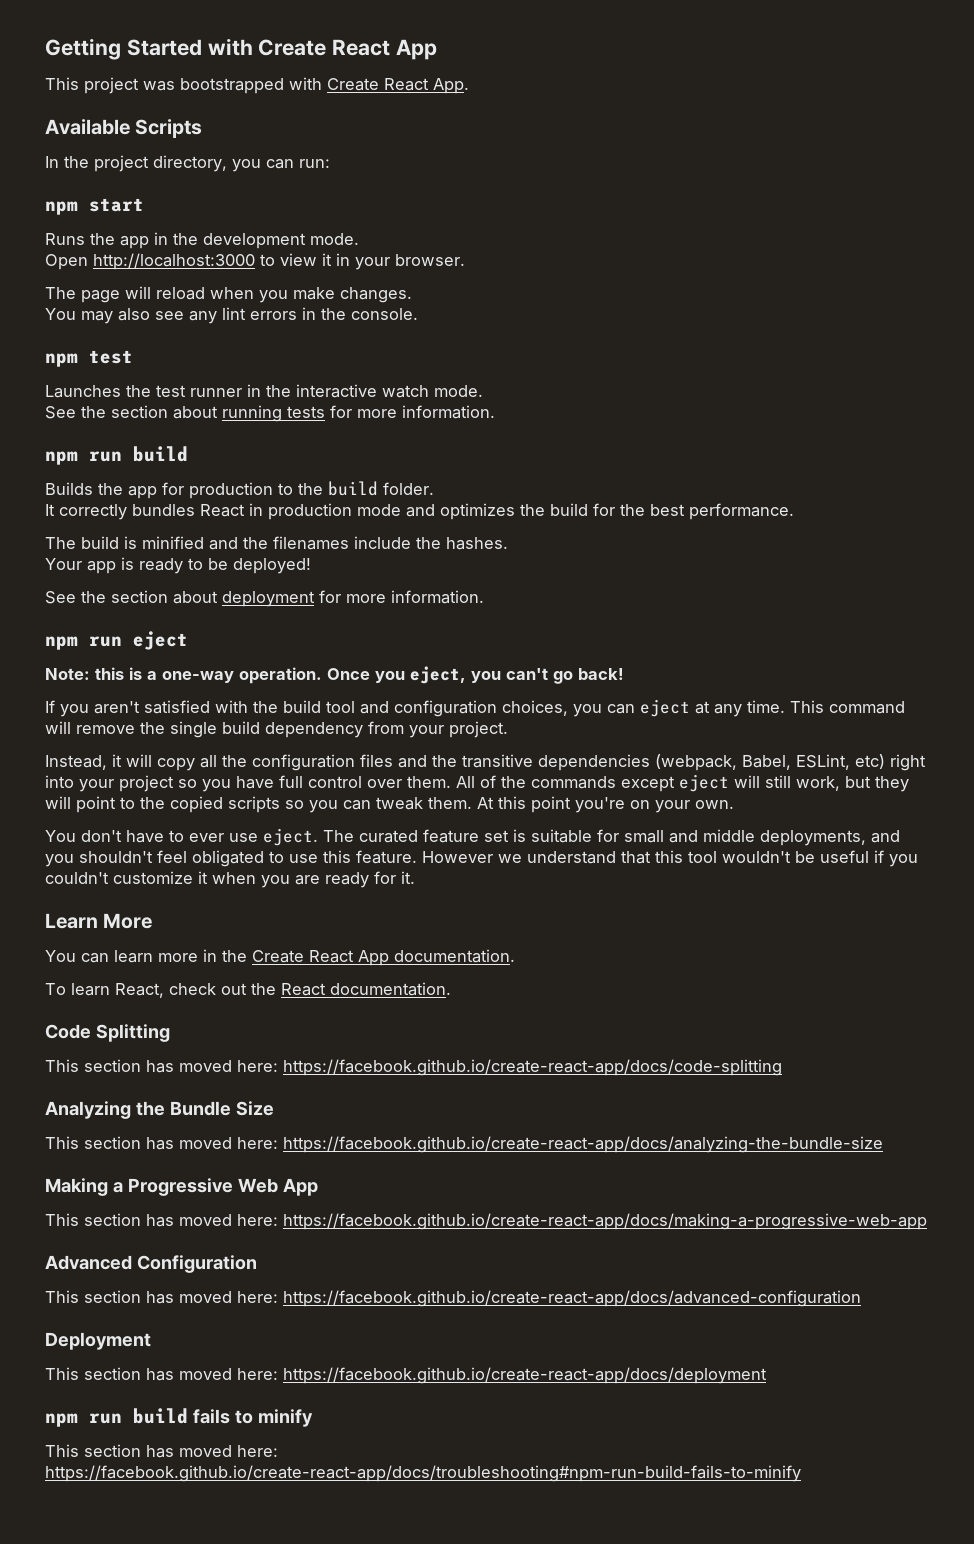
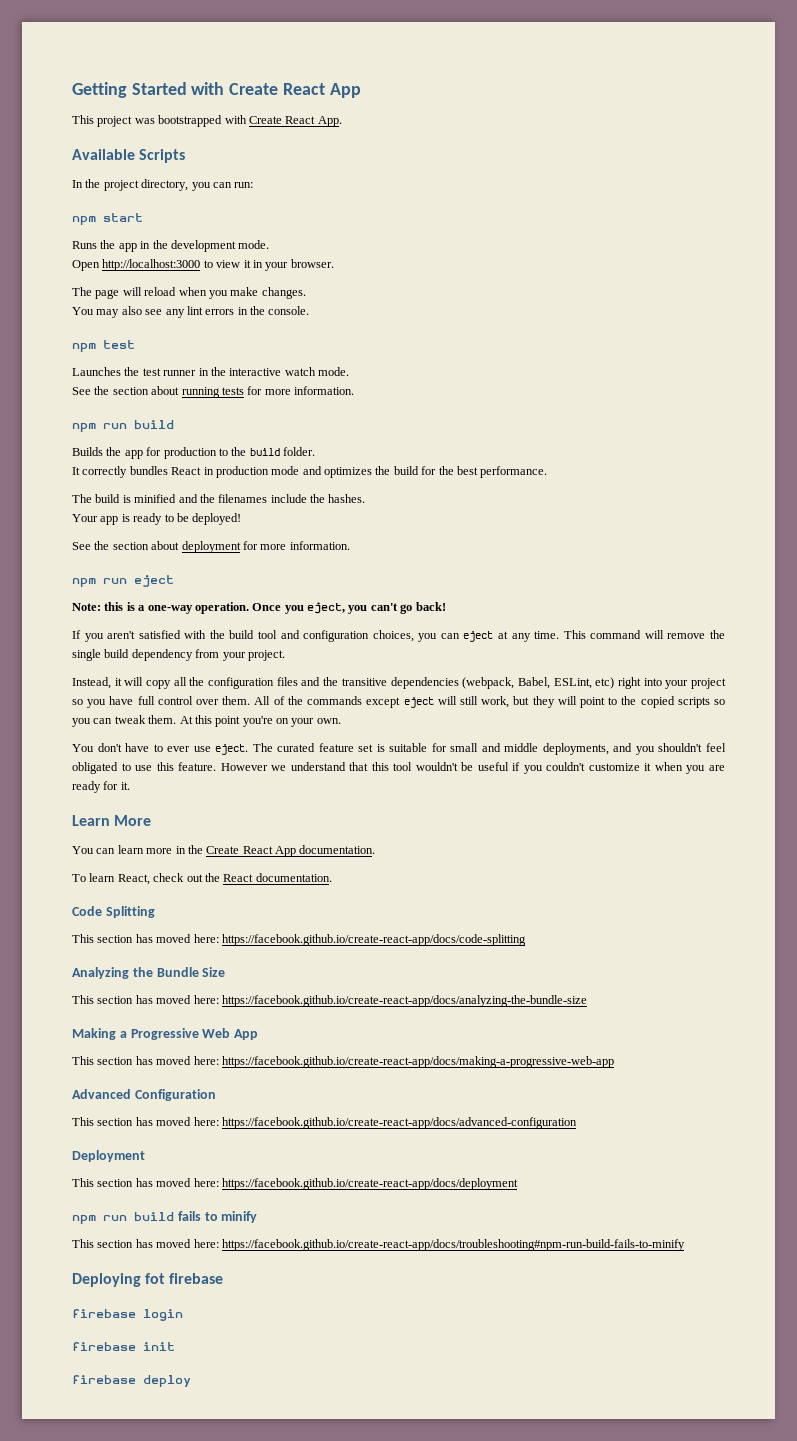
(801, 1473) none -> [72,1273,224,1287] [72,1309,183,1321] [72,1342,175,1351] [72,1375,191,1387] // Deploying fot firebase // firebase login // firebase init // firebase deploy

